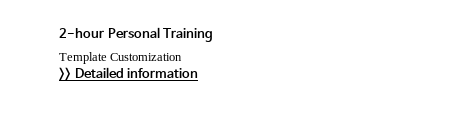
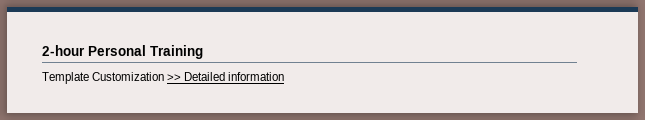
(183, 57) // -> (165, 76) none

